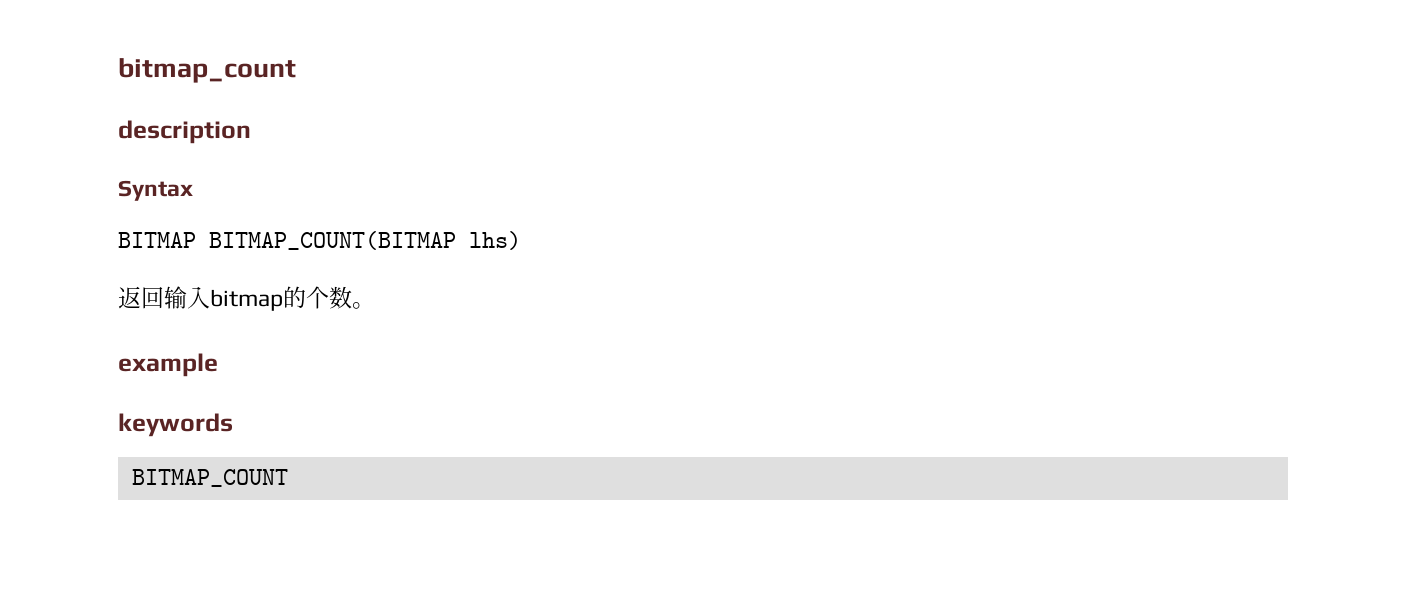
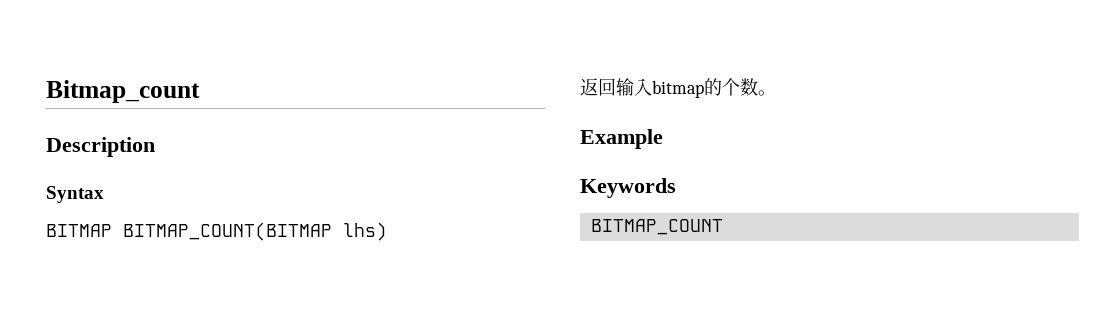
[118,58,296,83] [118,120,251,144] bitmap_count // description -> [46,80,200,103] [46,137,155,157] Bitmap_count // Description
[118,353,218,377] [118,413,233,437] example // keywords -> [580,129,663,149] [580,178,676,198] Example // Keywords

